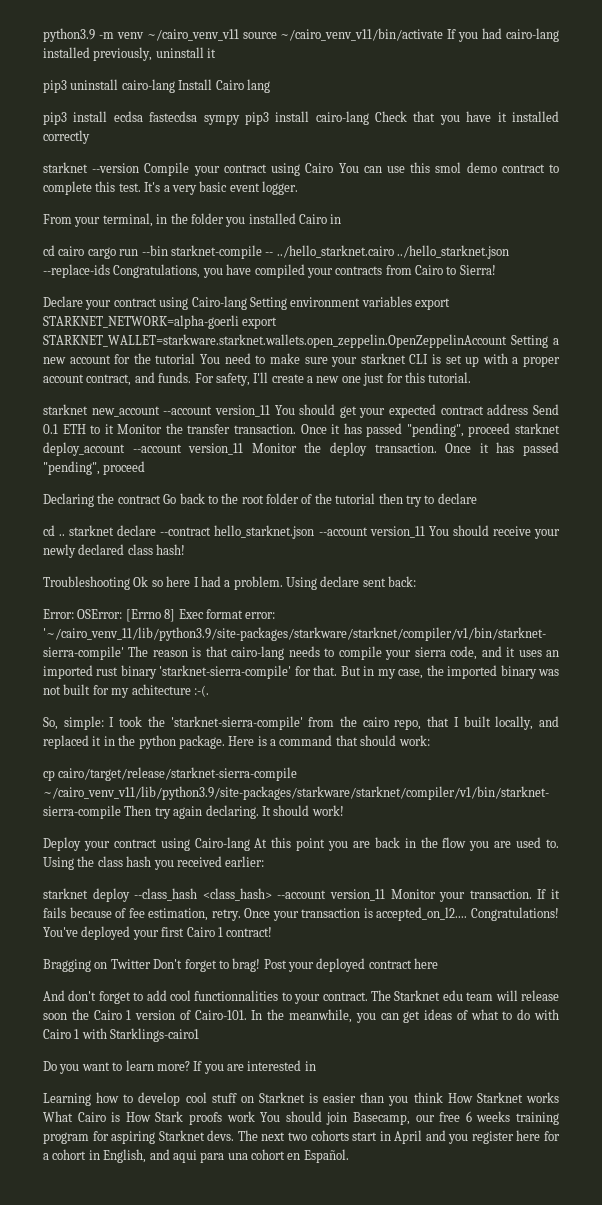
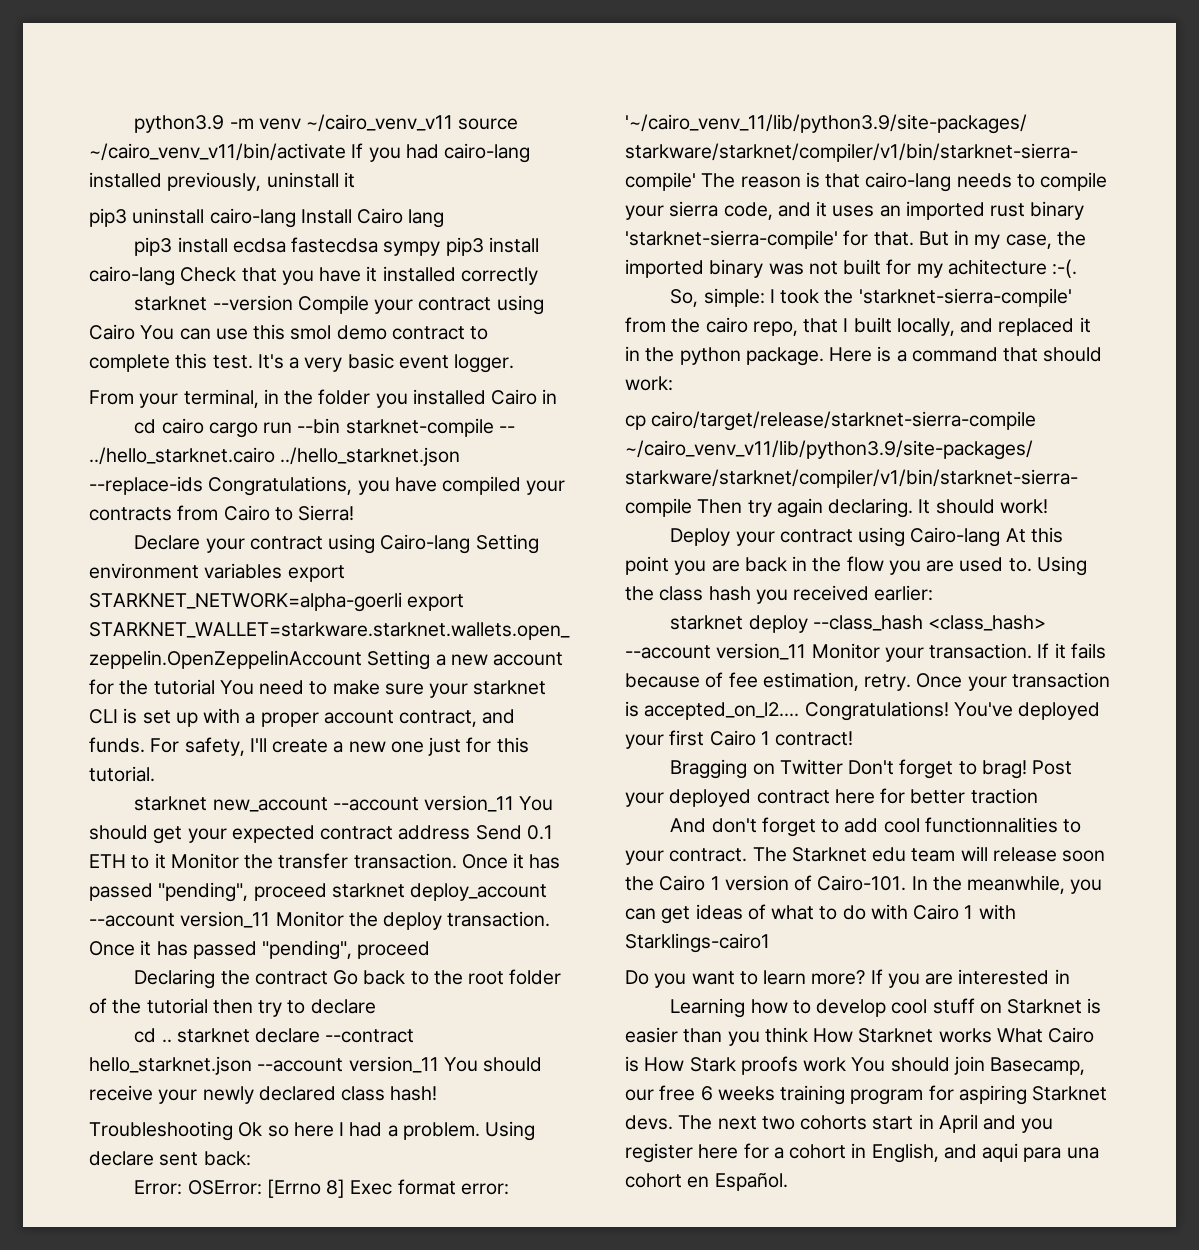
(439, 963) none -> [880,788,1038,804] for better traction

